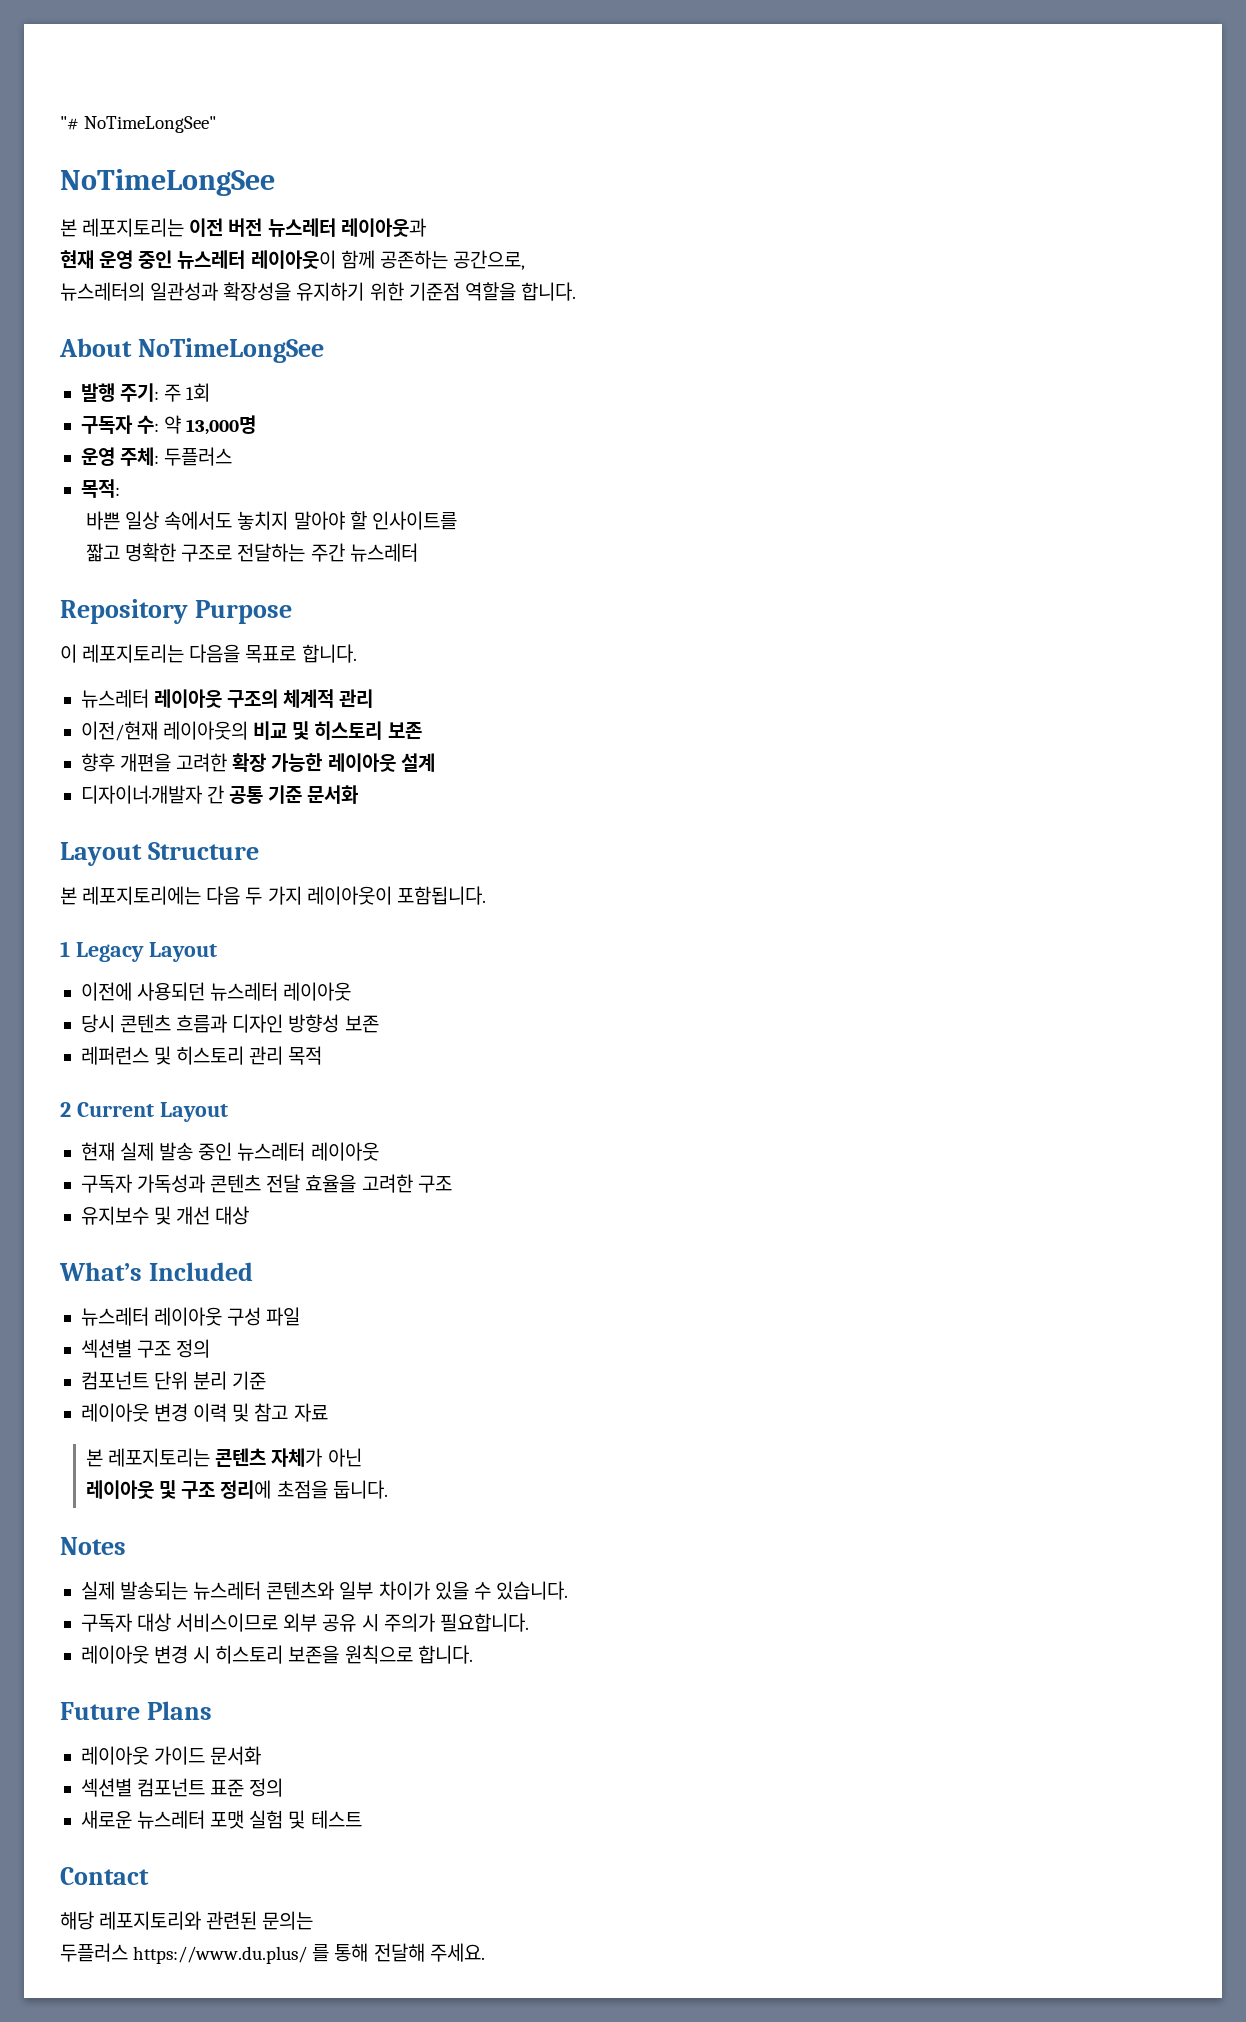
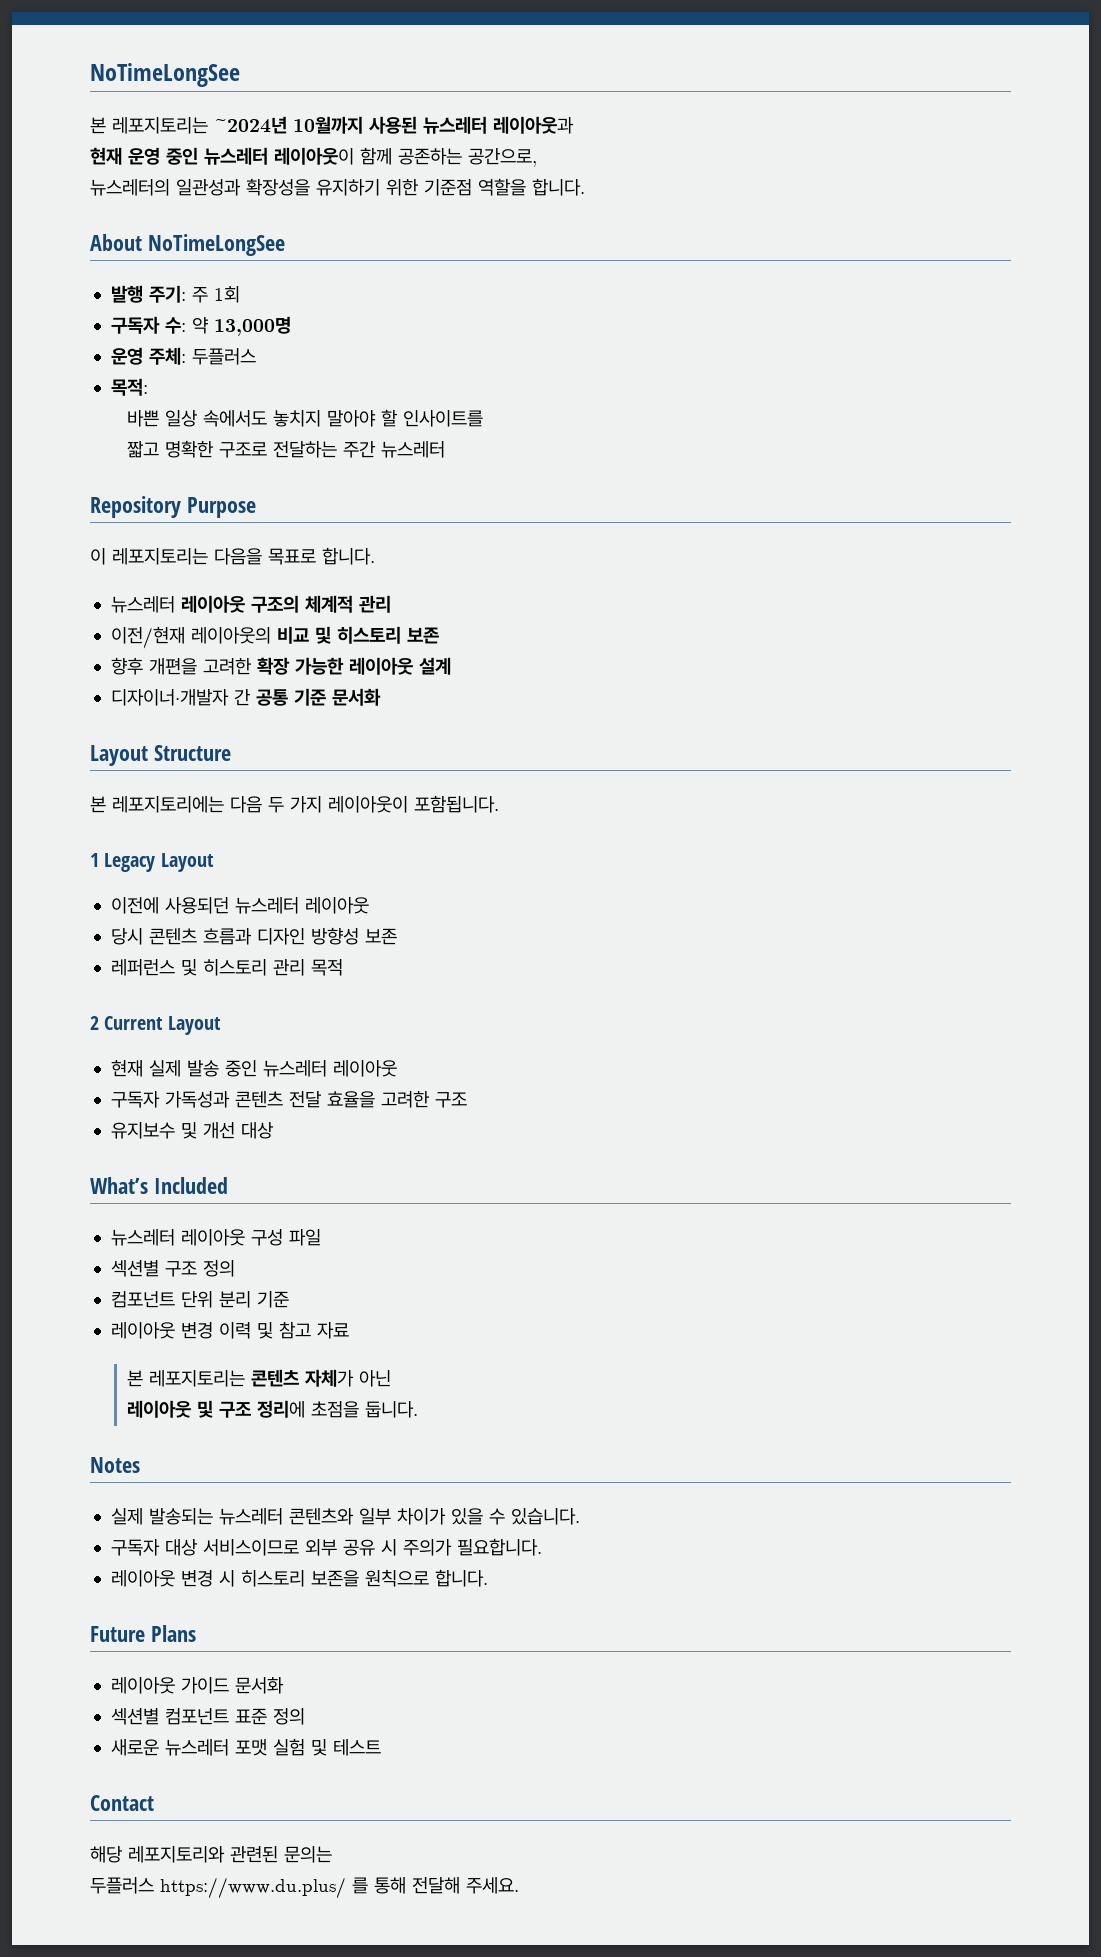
[60,116,217,133] "# NoTimeLongSee" // -> (90, 75) none
[189,218,263,237] 이전 버전 -> [214,116,417,134] ~2024년 10월까지 사용된

